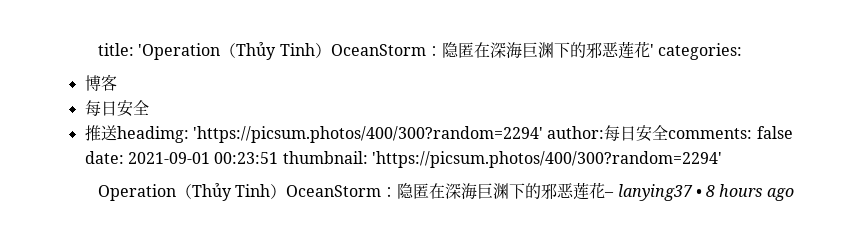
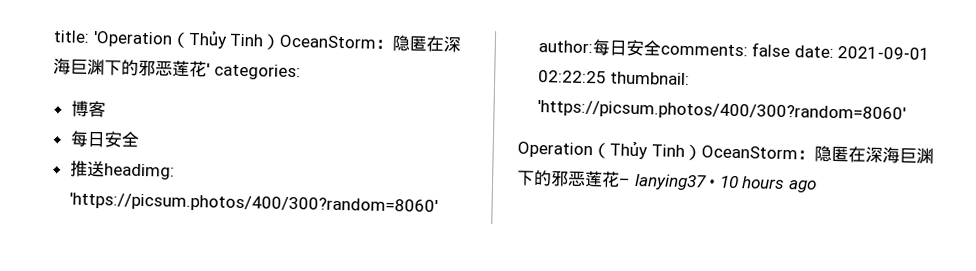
[192,126,543,143] 'https://picsum.photos/400/300?random=2294' -> [68,192,438,215] 'https://picsum.photos/400/300?random=8060'
[214,151,722,168] 00:23:51 thumbnail: 'https://picsum.photos/400/300?random=2294' -> [537,69,691,86] [536,99,906,123] 02:22:25 thumbnail: 'https://picsum.photos/400/300?random=8060'
[706,185,716,197] 8 -> [718,175,739,189] 10

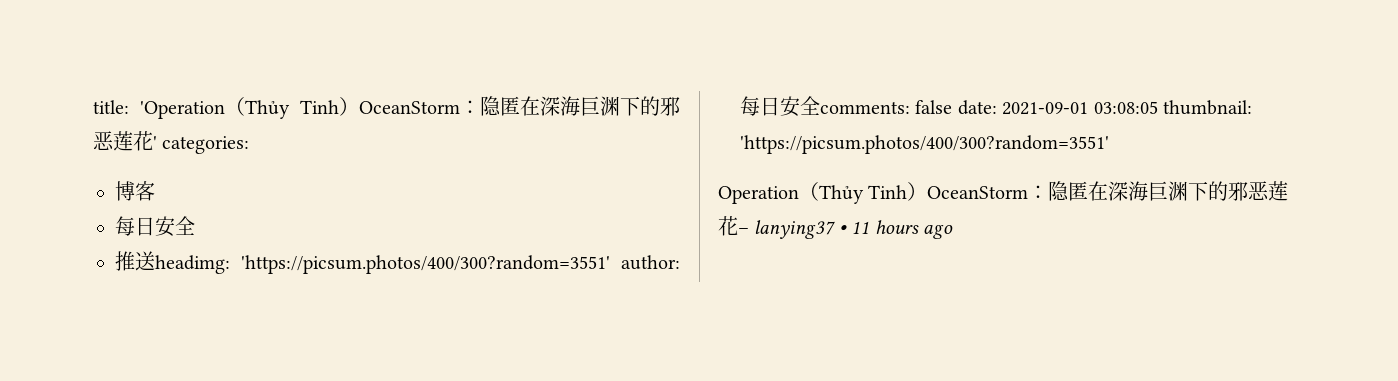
[68,192,438,215] 'https://picsum.photos/400/300?random=8060' -> [241,255,610,274] 'https://picsum.photos/400/300?random=3551'
[537,69,691,86] [536,99,906,123] 02:22:25 thumbnail: 'https://picsum.photos/400/300?random=8060' -> [1093,100,1252,115] [740,135,1109,154] 03:08:05 thumbnail: 'https://picsum.photos/400/300?random=3551'
[718,175,739,189] 10 -> [851,221,870,234] 11

